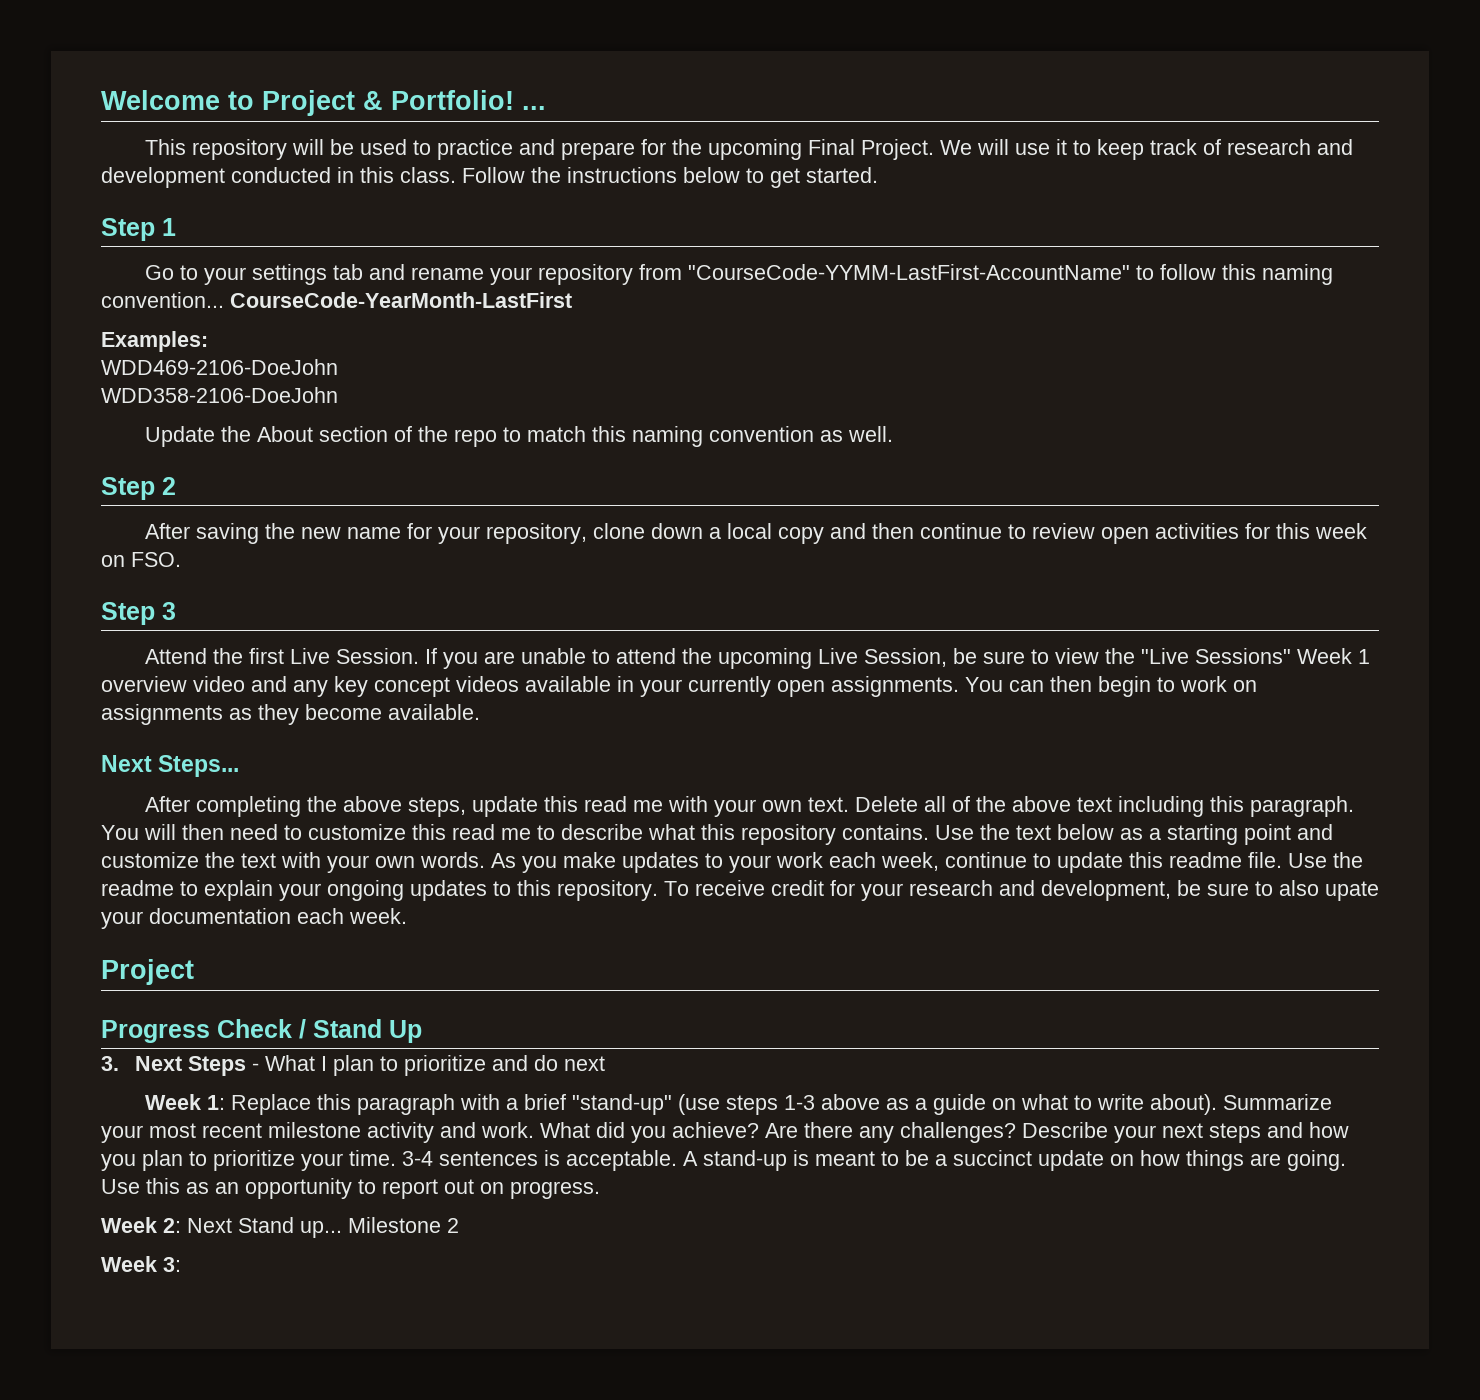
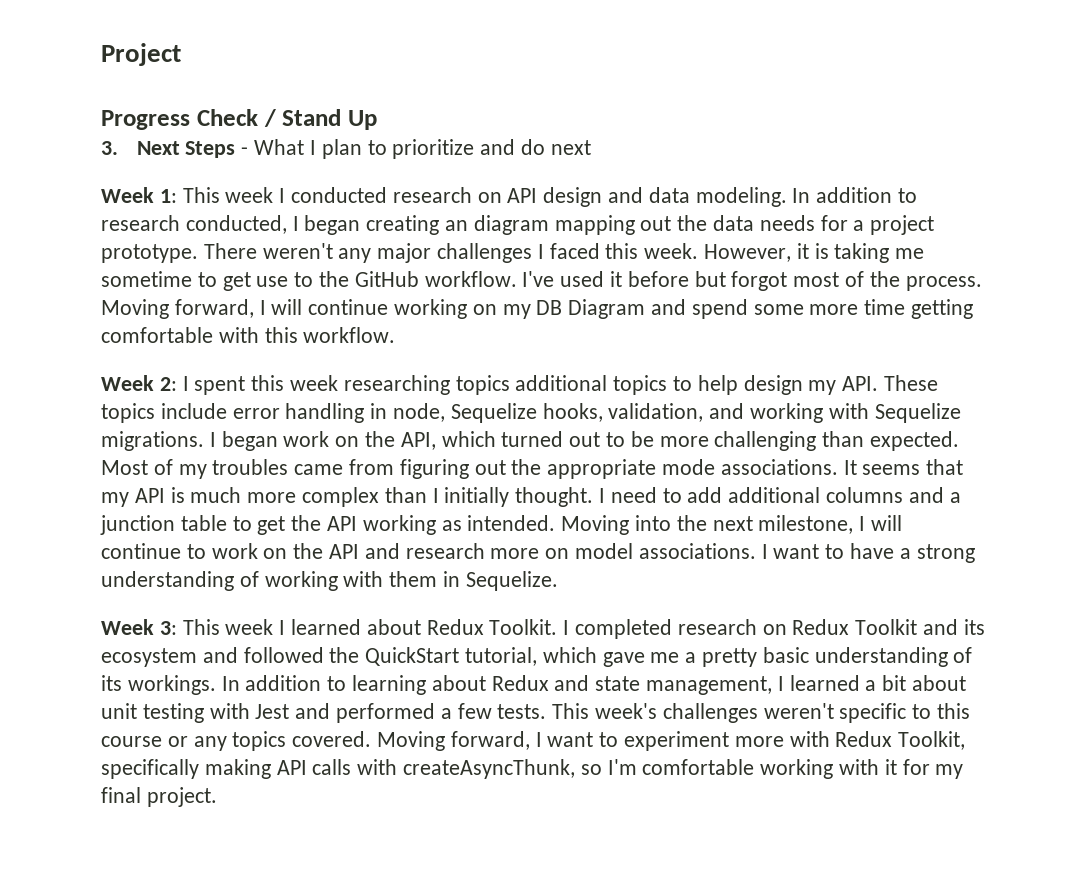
[101,90,546,116] [145,139,1354,160] [101,167,878,188] [101,218,176,241] [145,264,1334,285] [101,292,572,308] [101,331,208,352] [101,359,338,375] [101,387,338,403] [145,426,894,447] [101,477,176,500] [145,523,1368,544] [101,552,181,567] [101,602,176,625] [145,648,1371,669] [101,676,1257,697] [101,704,480,725] [101,755,240,777] [145,796,1355,817] [101,824,1333,845] [101,852,1363,873] [101,880,1379,901] [101,908,407,929] Welcome to Project & Portfolio! ... // This repository will be used to practice and prepare for the upcoming Final Project. We will use it to keep track of research and development conducted in this class. Follow the instructions below to get started. // Step 1 // Go to your settings tab and rename your repository from "CourseCode-YYMM-LastFirst-AccountName" to follow this naming convention... CourseCode-YearMonth-LastFirst // Examples: // WDD469-2106-DoeJohn // WDD358-2106-DoeJohn // Update the About section of the repo to match this naming convention as well. // Step 2 // After saving the new name for your repository, clone down a local copy and then continue to review open activities for this week on FSO. // Step 3 // Attend the first Live Session. If you are unable to attend the upcoming Live Session, be sure to view the "Live Sessions" Week 1 overview video and any key concept videos available in your currently open assignments. You can then begin to work on assignments as they become available. // Next Steps... // After completing the above steps, update this read me with your own text. Delete all of the above text including this paragraph. You will then need to customize this read me to describe what this repository contains. Use the text below as a starting point and customize the text with your own words. As you make updates to your work each week, continue to update this readme file. Use the readme to explain your ongoing updates to this repository. To receive credit for your research and development, be sure to also upate your documentation each week. // -> (101, 54) none
[231,1094,1333,1115] [101,1122,1349,1143] [101,1150,1346,1171] [101,1178,600,1199] [101,1217,459,1238] [101,1256,181,1272] Replace this paragraph with a brief "stand-up" (use steps 1-3 above as a guide on what to write about). Summarize your most recent milestone activity and work. What did you achieve? Are there any challenges? Describe your next steps and how you plan to prioritize your time. 3-4 sentences is acceptable. A stand-up is meant to be a succinct update on how things are going. Use this as an opportunity to report out on progress. // Week 2: Next Stand up... Milestone 2 // Week 3: -> [182,187,918,207] [101,215,935,235] [101,243,925,263] [101,271,982,291] [101,299,974,319] [101,327,396,343] [101,375,939,395] [101,403,961,423] [101,431,960,451] [101,459,964,479] [101,487,961,507] [100,515,903,535] [101,543,975,563] [101,571,558,591] [101,619,985,639] [101,647,973,667] [101,675,967,695] [101,703,971,723] [101,731,966,751] [101,759,964,779] [101,787,217,807] This week I conducted research on API design and data modeling. In addition to research conducted, I began creating an diagram mapping out the data needs for a project prototype. There weren't any major challenges I faced this week. However, it is taking me sometime to get use to the GitHub workflow. I've used it before but forgot most of the process. Moving forward, I will continue working on my DB Diagram and spend some more time getting comfortable with this workflow. // Week 2: I spent this week researching topics additional topics to help design my API. These topics include error handling in node, Sequelize hooks, validation, and working with Sequelize migrations. I began work on the API, which turned out to be more challenging than expected. Most of my troubles came from figuring out the appropriate mode associations. It seems that my API is much more complex than I initially thought. I need to add additional columns and a junction table to get the API working as intended. Moving into the next milestone, I will continue to work on the API and research more on model associations. I want to have a strong understanding of working with them in Sequelize. // Week 3: This week I learned about Redux Toolkit. I completed research on Redux Toolkit and its ecosystem and followed the QuickStart tutorial, which gave me a pretty basic understanding of its workings. In addition to learning about Redux and state management, I learned a bit about unit testing with Jest and performed a few tests. This week's challenges weren't specific to this course or any topics covered. Moving forward, I want to experiment more with Redux Toolkit, specifically making API calls with createAsyncThunk, so I'm comfortable working with it for my final project.

